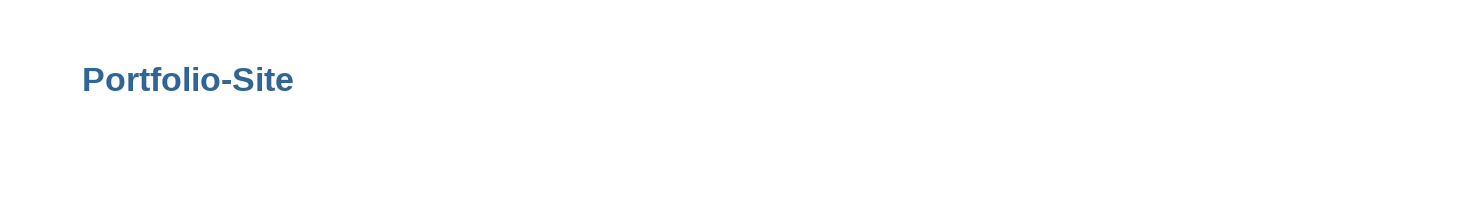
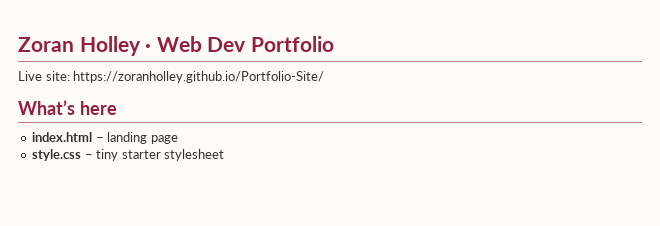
[82,67,294,91] Portfolio-Site -> [18,36,334,56] [18,71,325,83] [18,100,117,115] [32,132,178,144] [32,149,225,161] Zoran Holley · Web Dev Portfolio // Live site: https://zoranholley.github.io/Portfolio-Site/ // What’s here // index.html – landing page // style.css – tiny starter stylesheet

